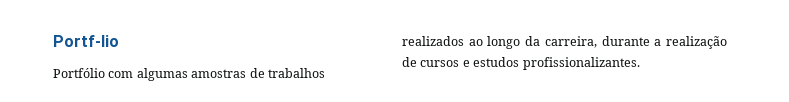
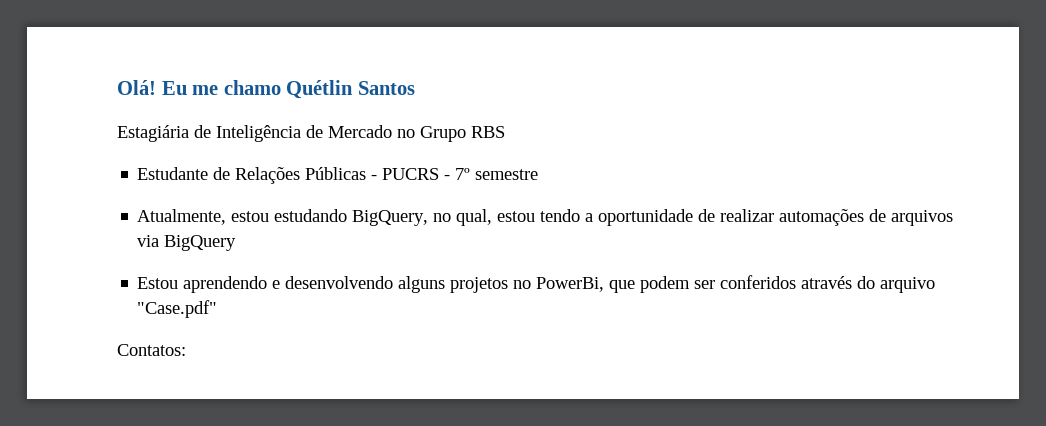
[53,35,119,47] [53,68,325,81] [402,36,727,49] [402,57,640,70] Portf-lio // Portfólio com algumas amostras de trabalhos realizados ao longo da carreira, durante a realização de cursos e estudos profissionalizantes. -> [117,80,415,99] [117,125,505,142] [137,167,539,184] [137,209,954,226] [137,235,237,251] [137,275,936,293] [137,300,218,318] [117,344,186,356] Olá! Eu me chamo Quétlin Santos // Estagiária de Inteligência de Mercado no Grupo RBS // Estudante de Relações Públicas - PUCRS - 7º semestre // Atualmente, estou estudando BigQuery, no qual, estou tendo a oportunidade de realizar automações de arquivos via BigQuery // Estou aprendendo e desenvolvendo alguns projetos no PowerBi, que podem ser conferidos através do arquivo "Case.pdf" // Contatos:

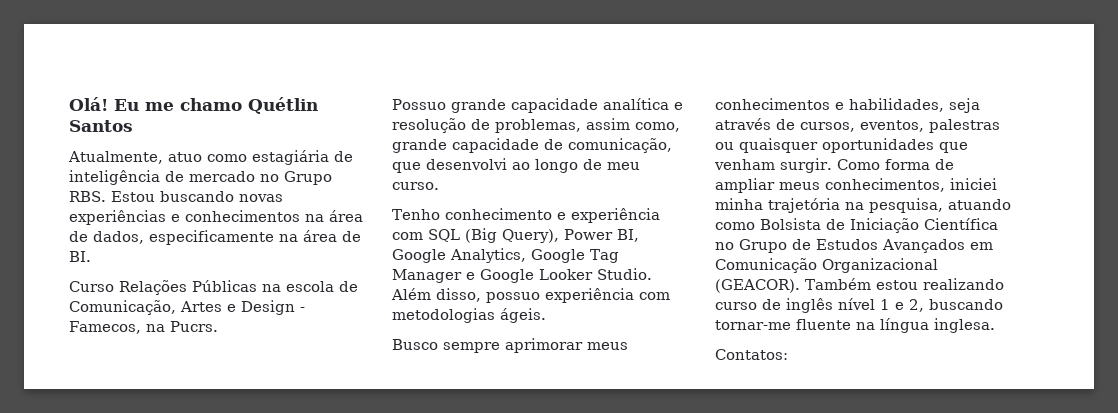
[117,125,505,142] [137,167,539,184] [137,209,954,226] [137,235,237,251] [137,275,936,293] [137,300,218,318] Estagiária de Inteligência de Mercado no Grupo RBS // Estudante de Relações Públicas - PUCRS - 7º semestre // Atualmente, estou estudando BigQuery, no qual, estou tendo a oportunidade de realizar automações de arquivos via BigQuery // Estou aprendendo e desenvolvendo alguns projetos no PowerBi, que podem ser conferidos através do arquivo "Case.pdf" -> [68,150,353,165] [69,170,332,185] [69,191,283,202] [69,210,363,225] [69,230,361,245] [69,251,91,262] [69,280,358,295] [69,300,305,315] [69,321,218,334] [392,98,683,113] [392,118,680,133] [392,138,672,153] [392,158,640,173] [392,182,439,190] [392,208,660,223] [392,228,639,243] [392,248,619,263] [392,268,652,283] [391,288,670,303] [392,308,546,323] [392,338,628,353] [715,98,980,113] [715,118,1000,133] [715,138,968,153] [714,158,954,173] [715,178,997,193] [715,198,1011,213] [715,218,998,233] [715,239,993,253] [715,258,938,273] [715,278,1004,293] [715,298,1003,313] [715,318,995,333] Atualmente, atuo como estagiária de inteligência de mercado no Grupo RBS. Estou buscando novas experiências e conhecimentos na área de dados, especificamente na área de BI. // Curso Relações Públicas na escola de Comunicação, Artes e Design - Famecos, na Pucrs. // Possuo grande capacidade analítica e resolução de problemas, assim como, grande capacidade de comunicação, que desenvolvi ao longo de meu curso. // Tenho conhecimento e experiência com SQL (Big Query), Power BI, Google Analytics, Google Tag Manager e Google Looker Studio. Além disso, possuo experiência com metodologias ágeis. // Busco sempre aprimorar meus conhecimentos e habilidades, seja através de cursos, eventos, palestras ou quaisquer oportunidades que venham surgir. Como forma de ampliar meus conhecimentos, iniciei minha trajetória na pesquisa, atuando como Bolsista de Iniciação Científica no Grupo de Estudos Avançados em Comunicação Organizacional (GEACOR). Também estou realizando curso de inglês nível 1 e 2, buscando tornar-me fluente na língua inglesa.

